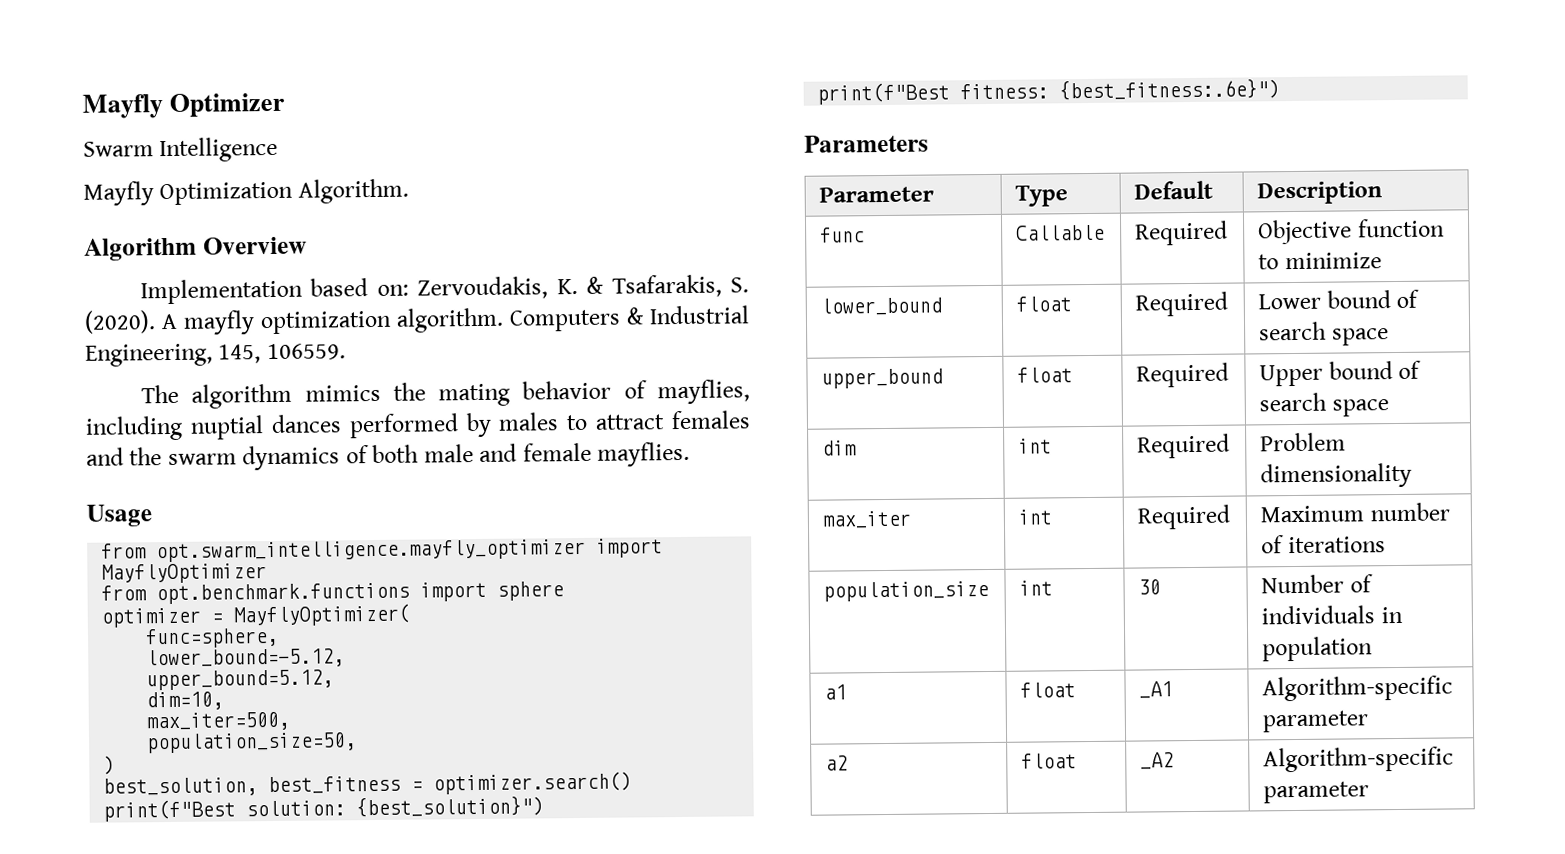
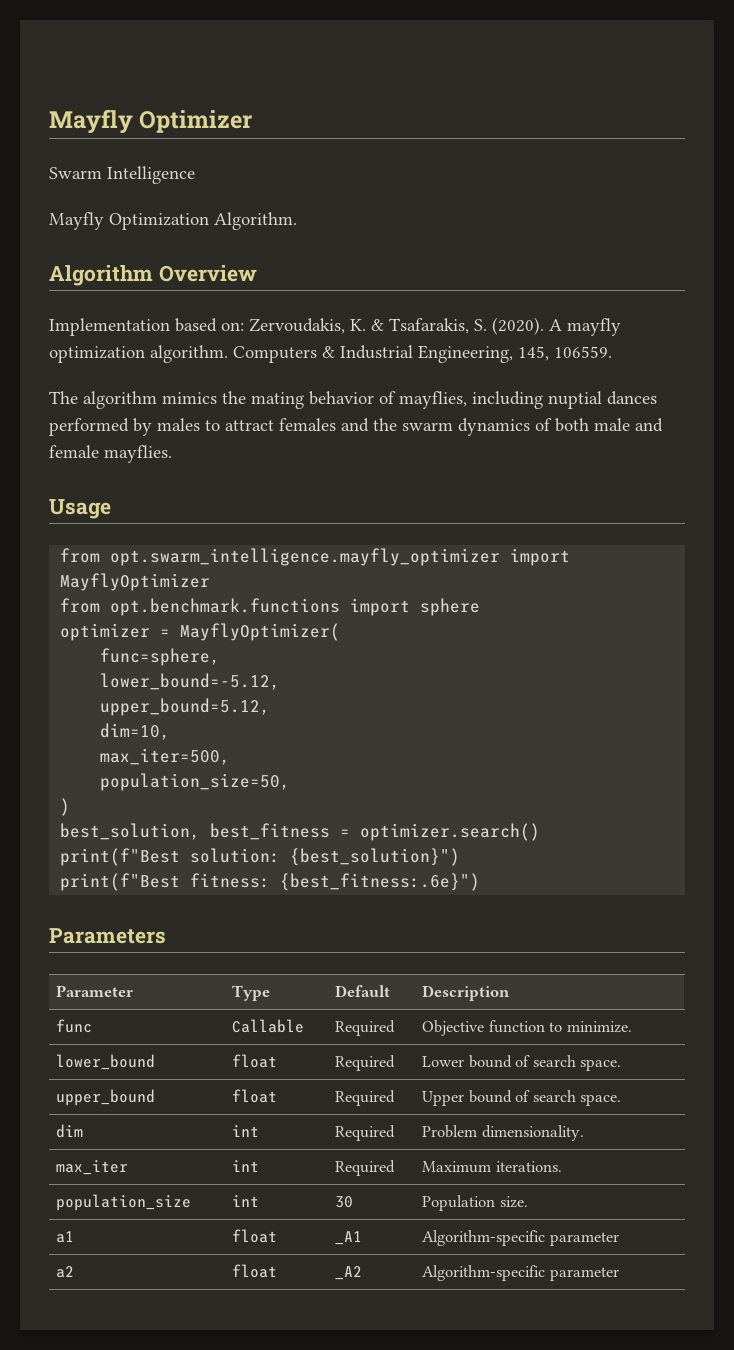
[1284,252,1382,270] minimize -> [566,1021,632,1033] minimize.
[1331,328,1389,346] space -> [580,1059,622,1071] space.
[1331,399,1389,417] space -> [580,1094,622,1106] space.
[1260,462,1413,489] dimensionality -> [481,1125,584,1141] dimensionality.
[1369,502,1450,522] [1261,535,1386,554] number of iterations -> [495,1161,562,1172] iterations.
[1261,574,1373,594] [1261,605,1403,625] [1262,636,1374,662] Number of individuals in population -> [422,1195,528,1211] Population size.

